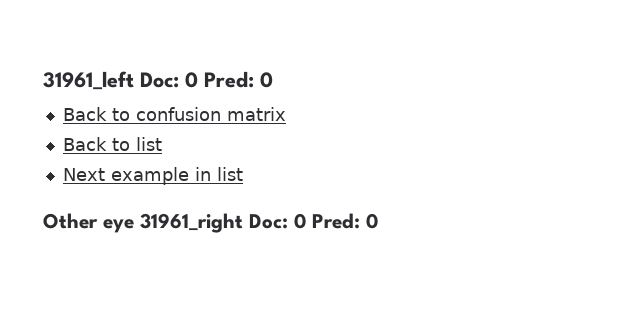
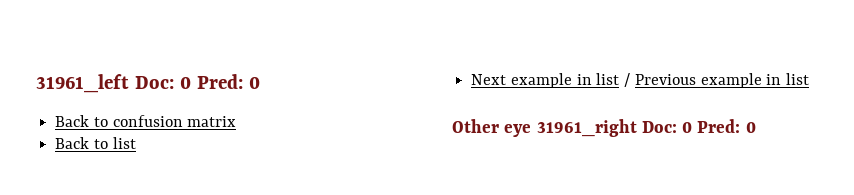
(243, 174) none -> [624,73,810,88] / Previous example in list

